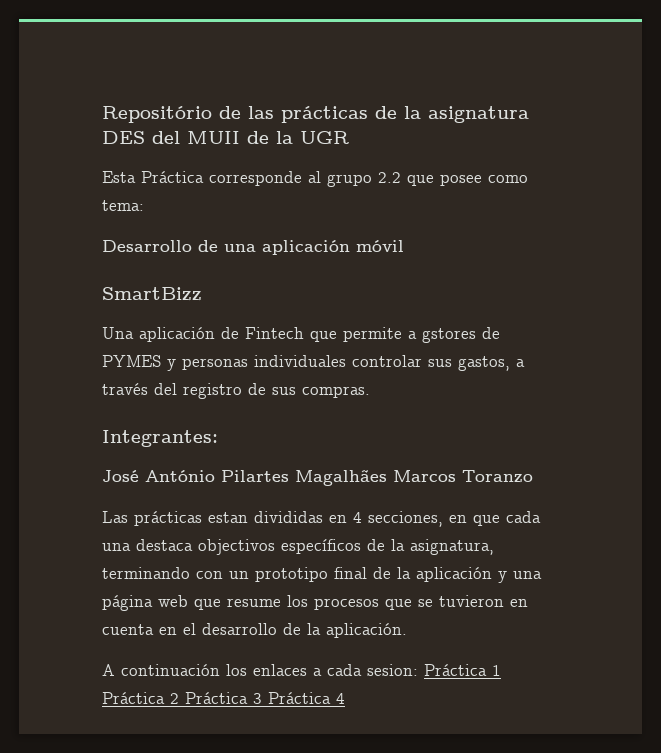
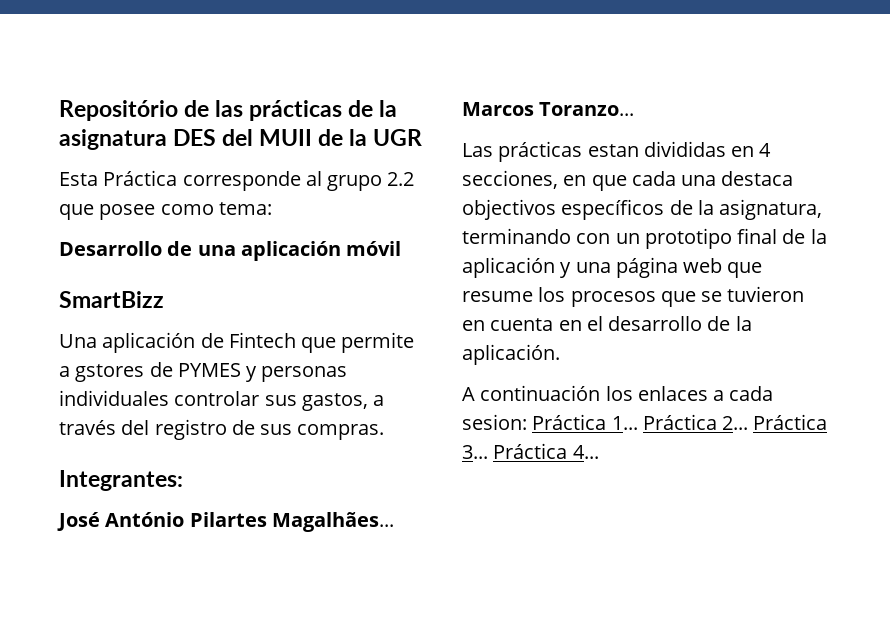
[295,469,533,486] Magalhães Marcos Toranzo -> [271,512,394,532] [462,102,635,116] Magalhães... Marcos Toranzo...
[492,665,501,676] [102,692,345,704] 1 Práctica 2 Práctica 3 Práctica 4 -> [611,414,828,430] [462,443,599,459] 1... Práctica 2... Práctica 3... Práctica 4...

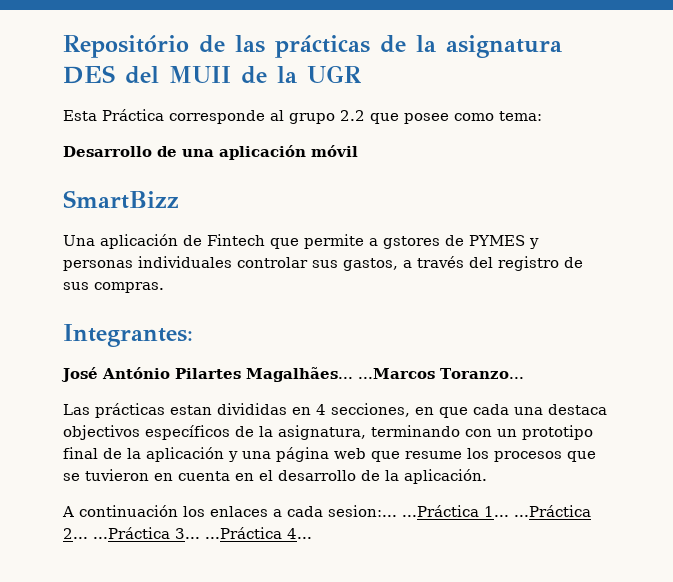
[462,102,534,116] Marcos -> [358,368,435,379] ...Marcos
[462,414,828,430] [462,443,568,459] sesion: Práctica 1... Práctica 2... Práctica 3... Práctica -> [328,505,591,517] [63,527,282,539] sesion:... ...Práctica 1... ...Práctica 2... ...Práctica 3... ...Práctica

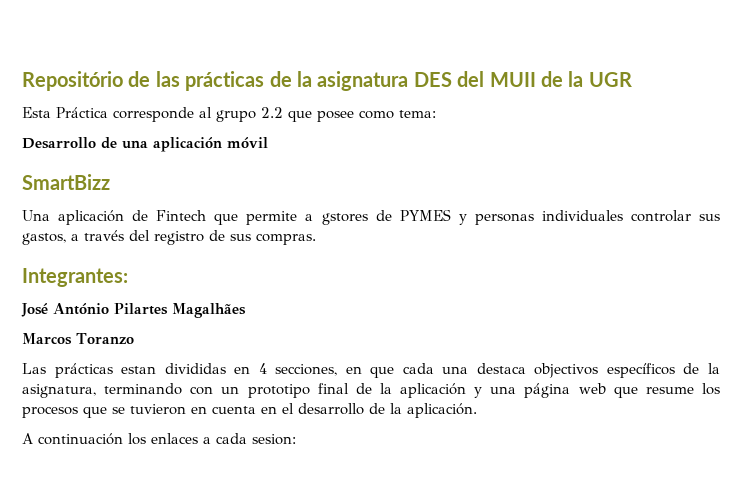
[246,367,524,382] Magalhães... ...Marcos Toranzo... -> [172,303,246,318] [22,333,134,345] Magalhães // Marcos Toranzo
[328,505,591,517] [63,527,312,539] sesion:... ...Práctica 1... ...Práctica 2... ...Práctica 3... ...Práctica 4... -> [252,434,296,445] sesion:

